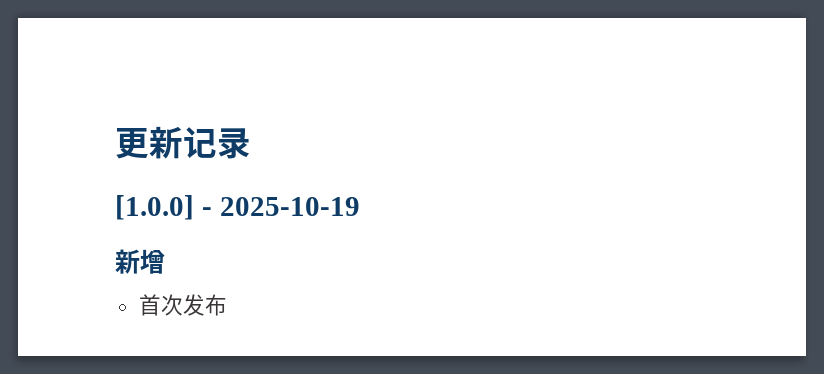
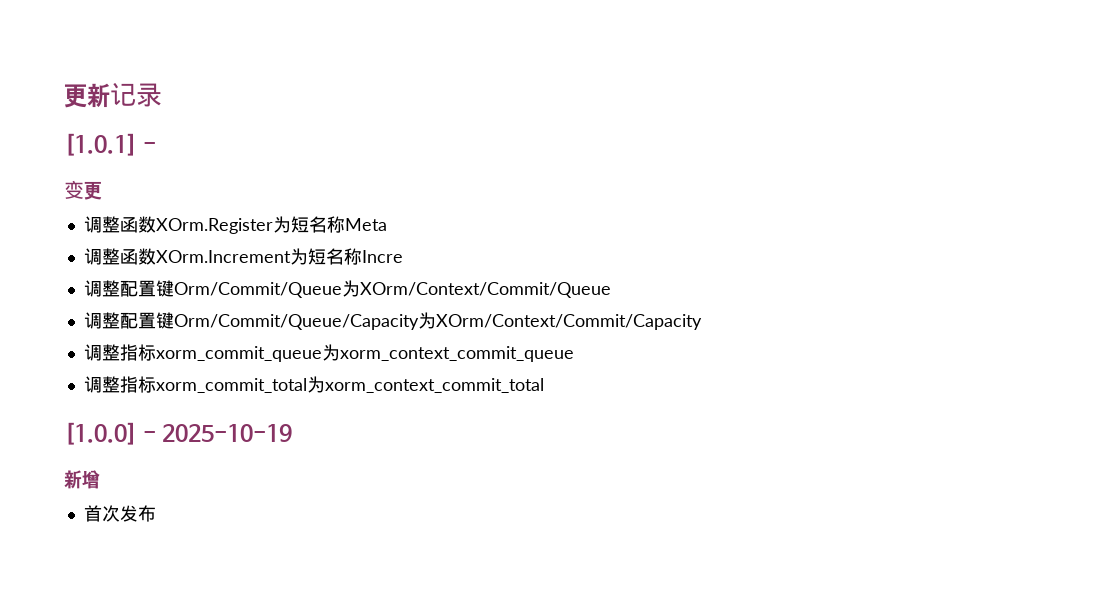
(251, 143) none -> [64,133,157,156] [64,180,102,200] [83,216,387,234] [83,248,403,265] [83,280,611,298] [83,312,702,330] [83,344,574,362] [83,376,544,393] // [1.0.1] - // 变更 // 调整函数XOrm.Register为短名称Meta // 调整函数XOrm.Increment为短名称Incre // 调整配置键Orm/Commit/Queue为XOrm/Context/Commit/Queue // 调整配置键Orm/Commit/Queue/Capacity为XOrm/Context/Commit/Capacity // 调整指标xorm_commit_queue为xorm_context_commit_queue // 调整指标xorm_commit_total为xorm_context_commit_total

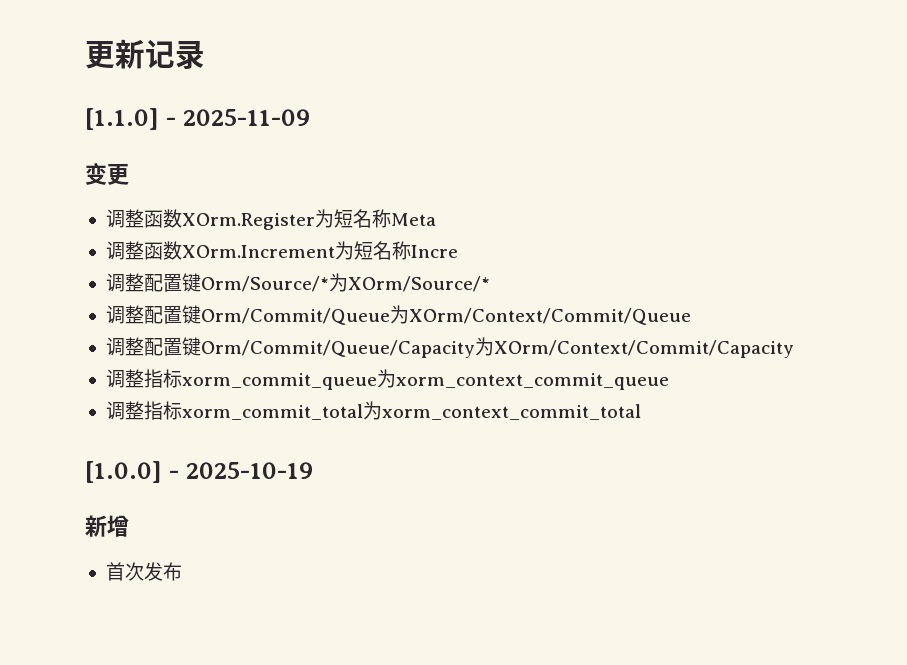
[64,133,157,156] [1.0.1] - -> [85,108,310,130] [1.1.0] - 2025-11-09
(403, 256) none -> [105,273,490,292] // 调整配置键Orm/Source/*为XOrm/Source/*

